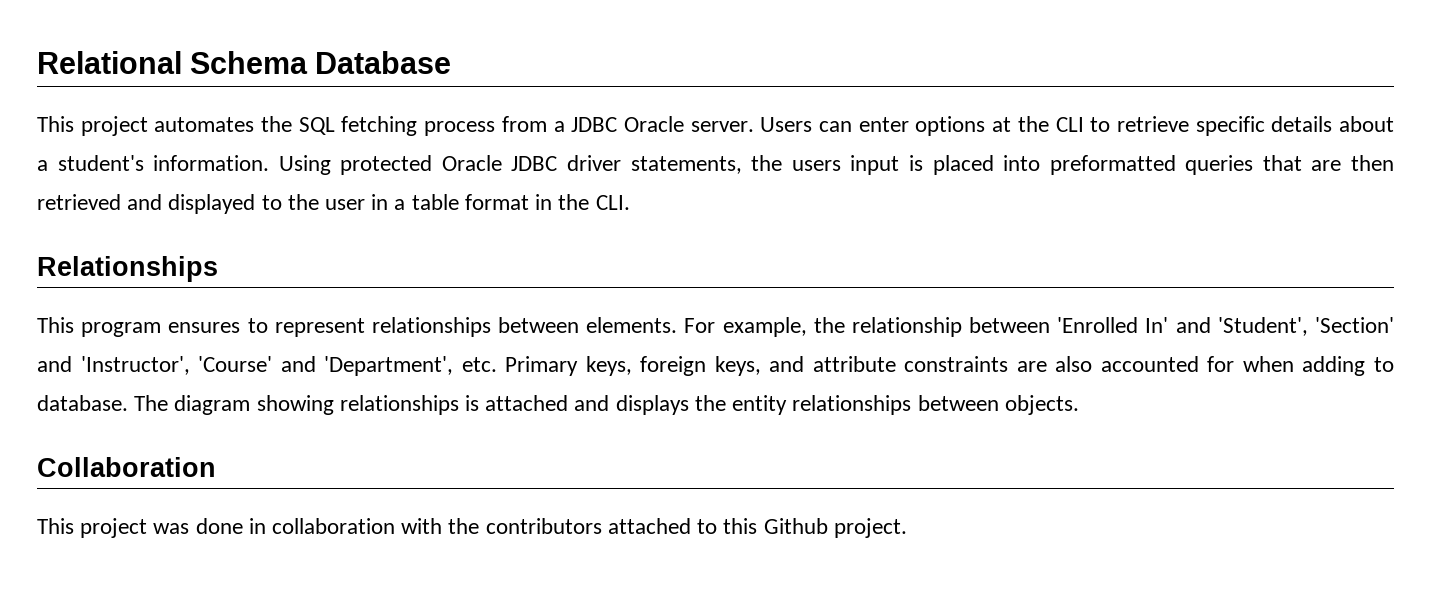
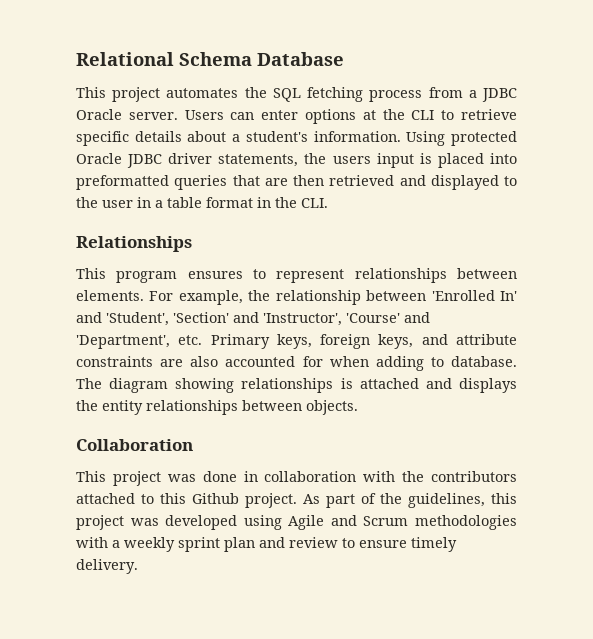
(907, 528) none -> [303,493,517,508] [76,515,517,530] [76,537,457,552] [76,559,138,574] As part of the guidelines, this project was developed using Agile and Scrum methodologies with a weekly sprint plan and review to ensure timely delivery.

